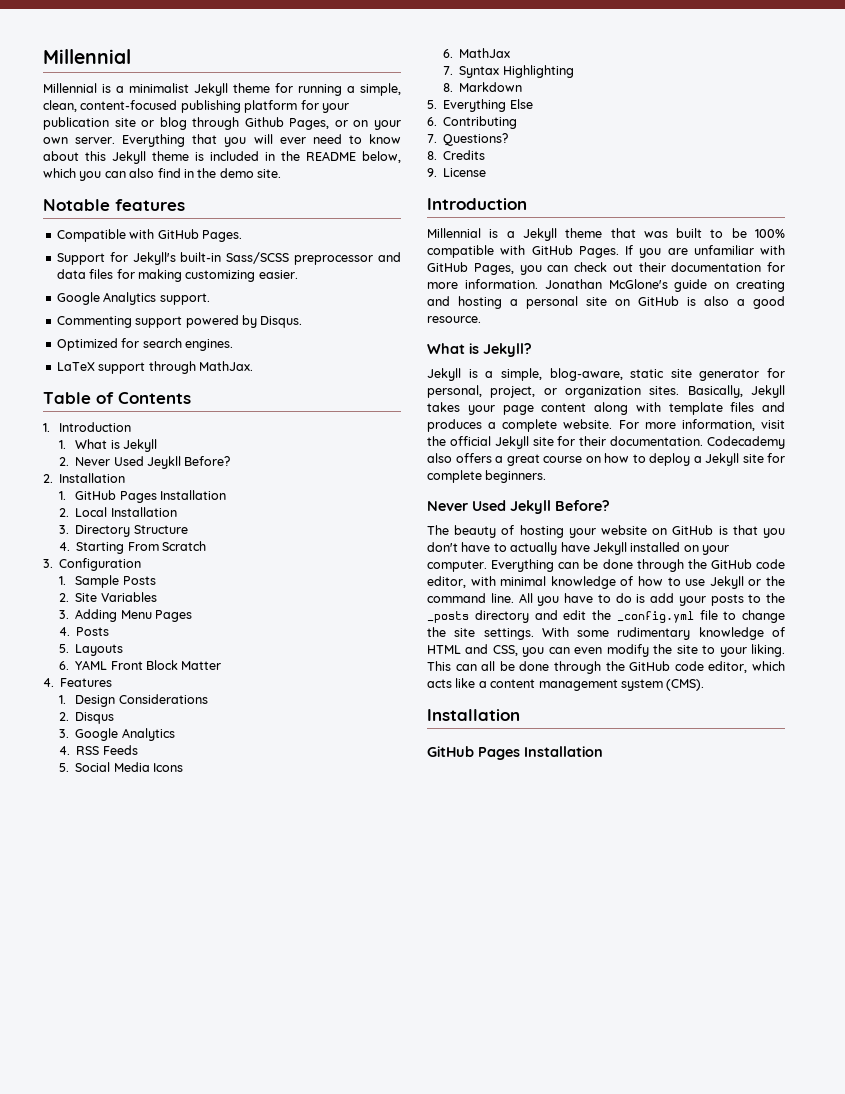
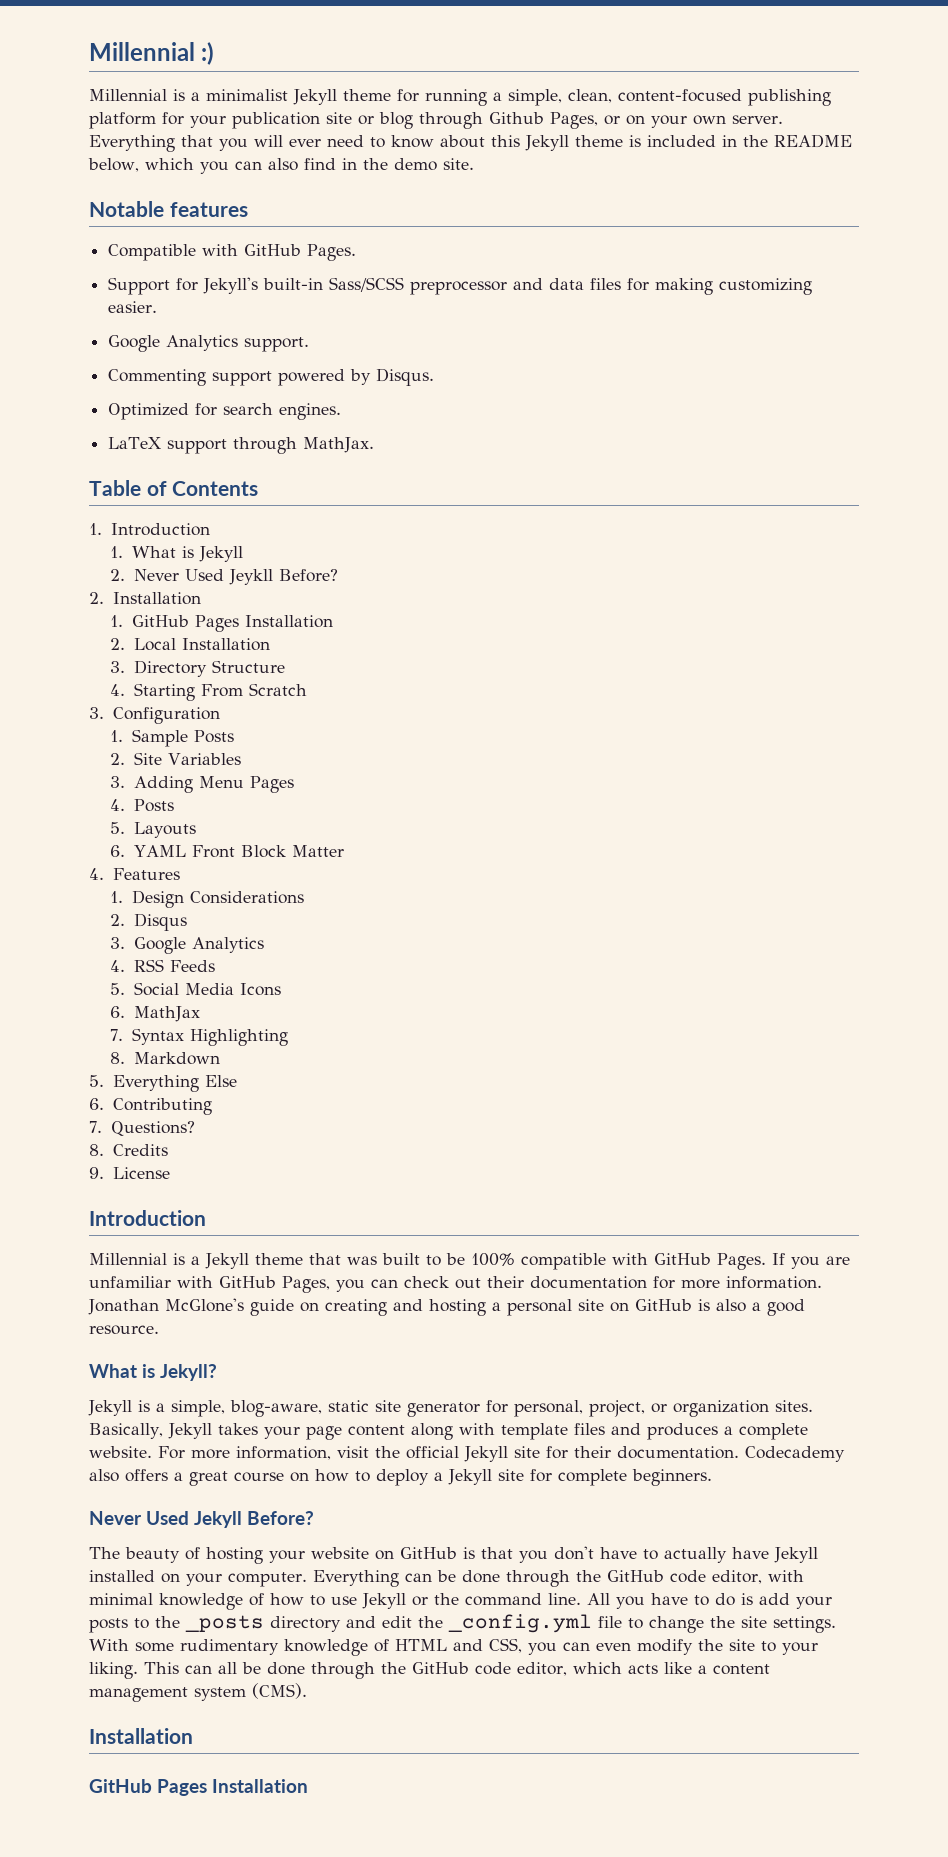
[43,49,131,64] Millennial -> [89,42,215,65] Millennial :)

